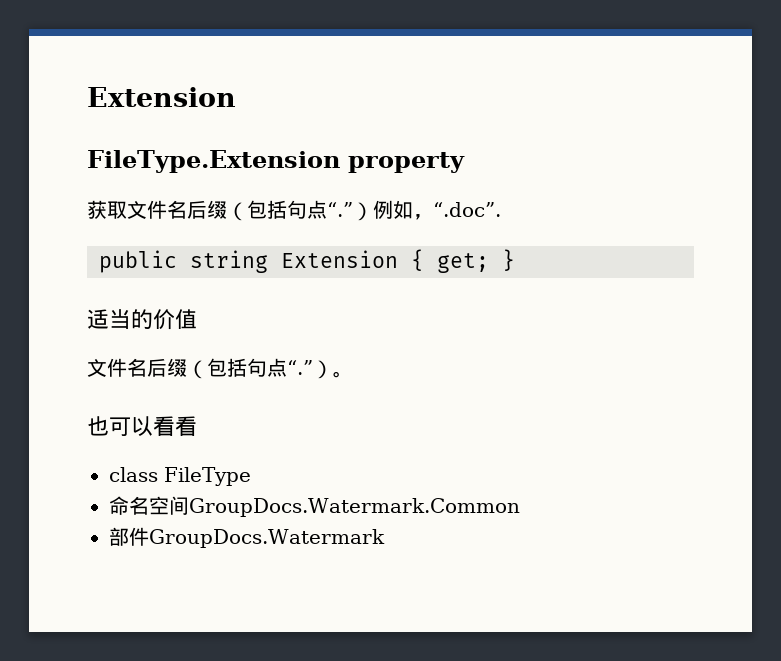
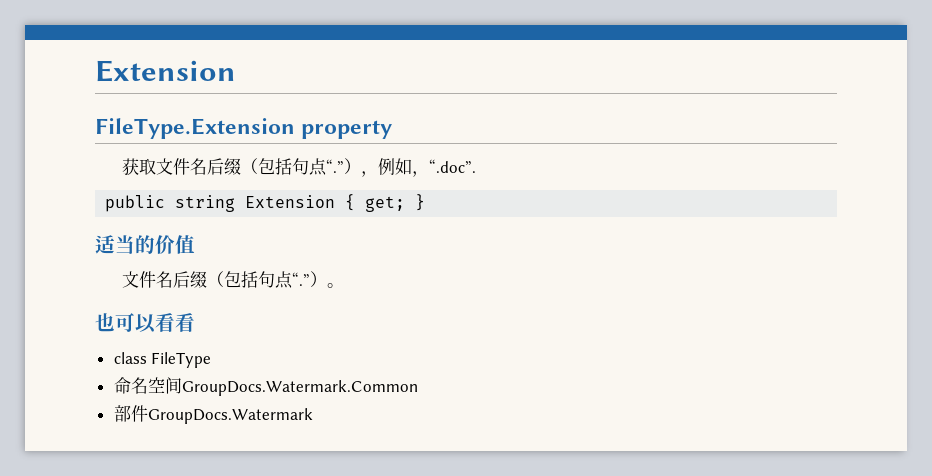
(373, 211) none -> [361,171,379,177] ，

